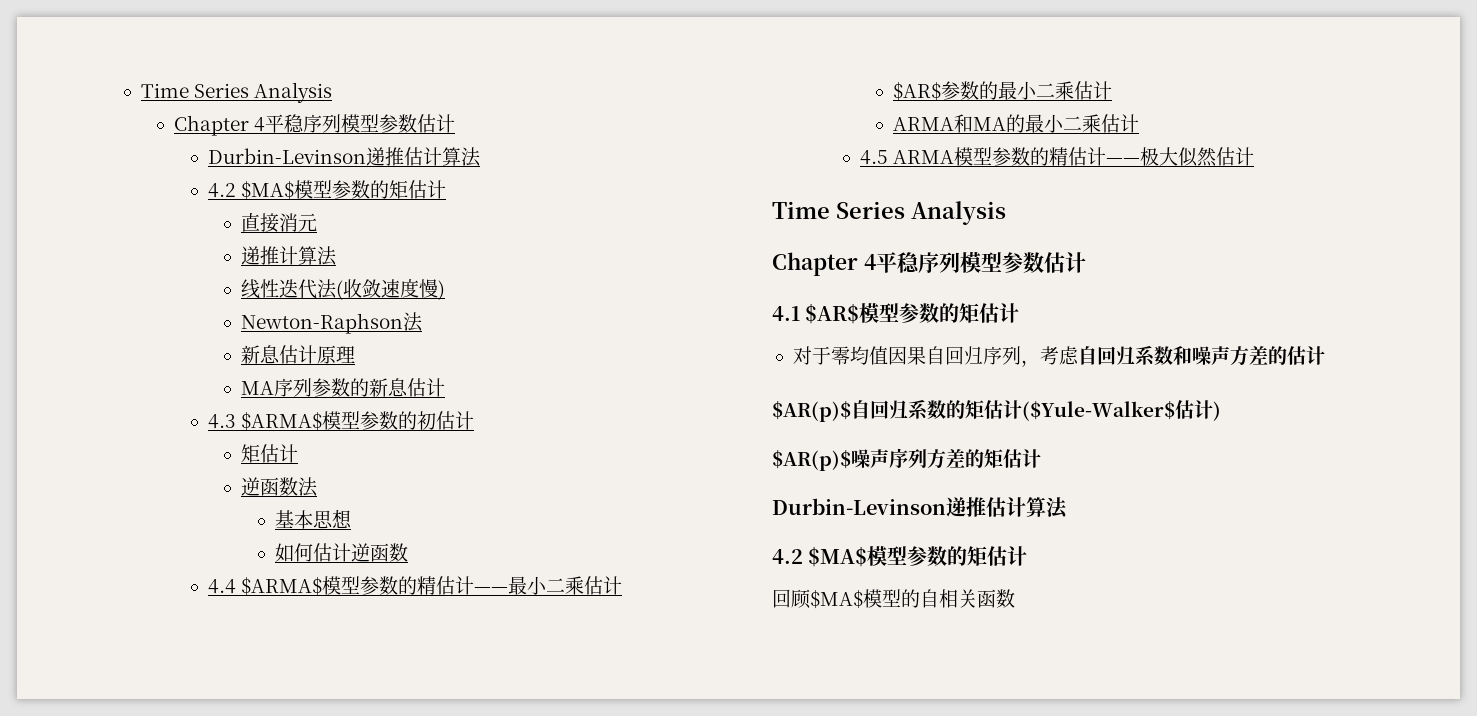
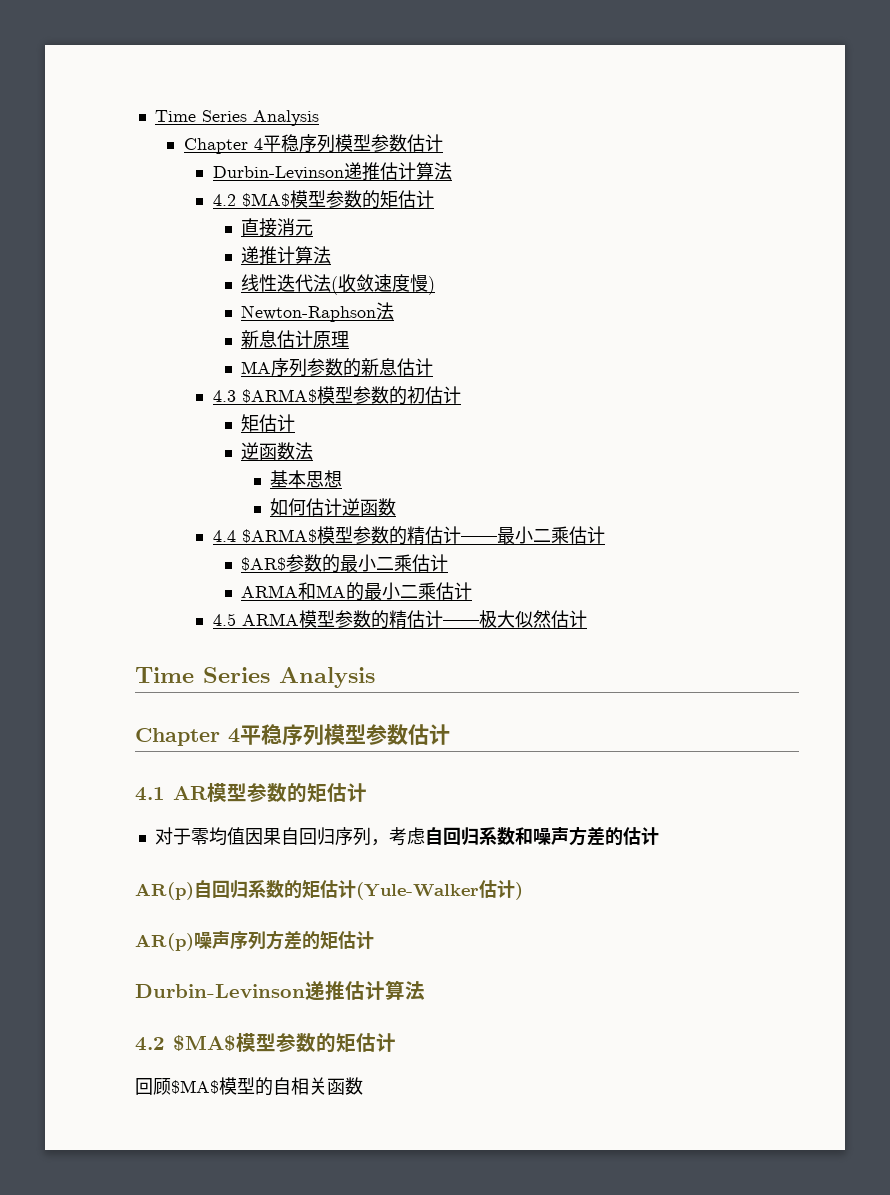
[805,303,860,324] $AR$ -> [173,786,208,800] AR
[772,401,851,422] $AR(p)$ -> [135,882,194,900] AR(p)
[1022,401,1175,421] ($Yule-Walker$ -> [356,882,479,900] (Yule-Walker
[772,450,851,471] $AR(p)$ -> [135,933,194,951] AR(p)

